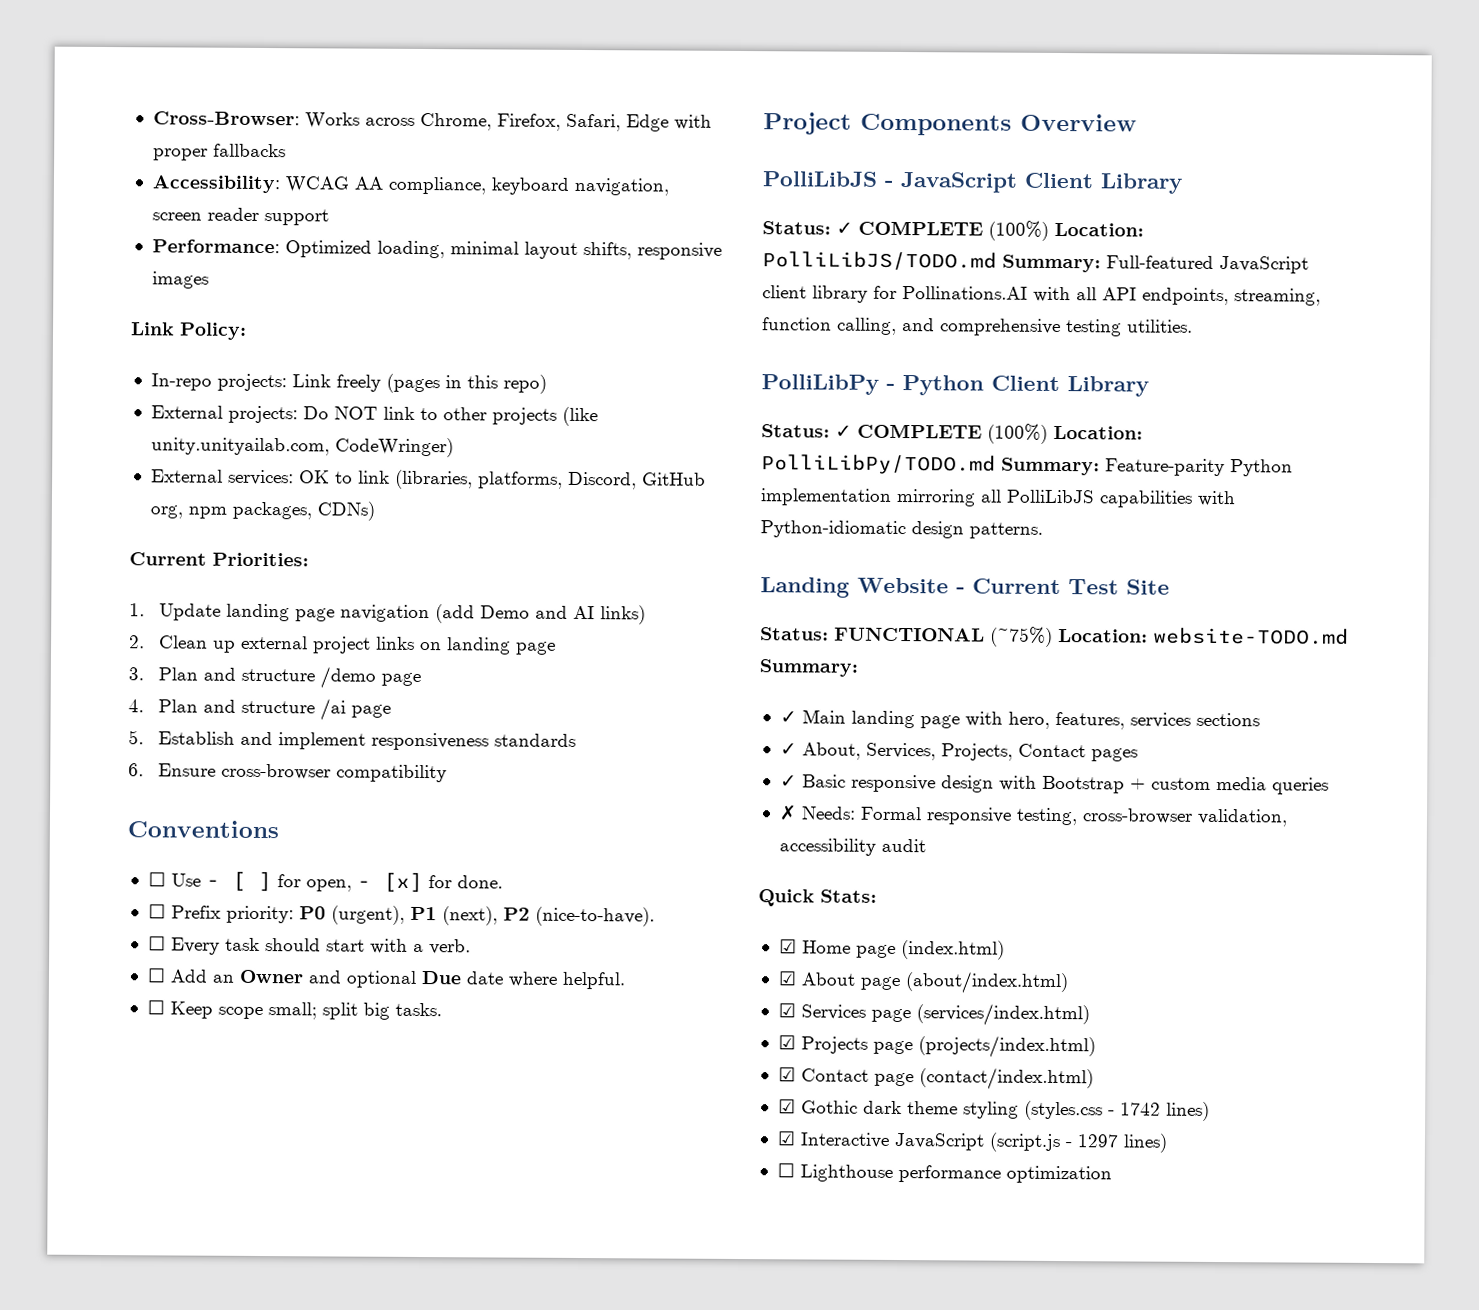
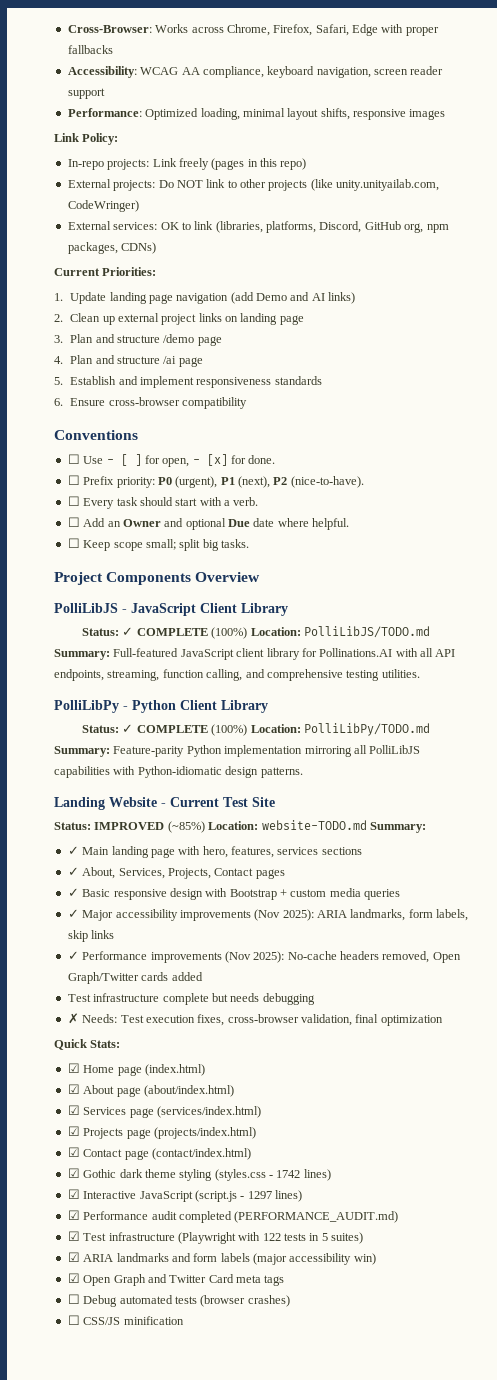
[834,626,1053,647] FUNCTIONAL (~75%) -> [94,821,205,833] IMPROVED (~85%)
[778,805,1288,827] [778,838,926,856] ✗ Needs: Formal responsive testing, cross-browser validation, accessibility audit -> [67,909,469,921] [67,930,115,942] [67,951,461,963] [67,972,203,984] [67,993,315,1005] [67,1013,443,1026] ✓ Major accessibility improvements (Nov 2025): ARIA landmarks, form labels, skip links // ✓ Performance improvements (Nov 2025): No-cache headers removed, Open Graph/Twitter cards added // Test infrastructure complete but needs debugging // ✗ Needs: Test execution fixes, cross-browser validation, final optimization
[776,1163,1112,1184] ☐ Lighthouse performance optimization -> [67,1210,399,1223] [67,1231,364,1244] [67,1252,376,1265] [67,1273,285,1286] [67,1294,290,1307] [67,1315,184,1325] ☑ Performance audit completed (PERFORMANCE_AUDIT.md) // ☑ Test infrastructure (Playwright with 122 tests in 5 suites) // ☑ ARIA landmarks and form labels (major accessibility win) // ☑ Open Graph and Twitter Card meta tags // ☐ Debug automated tests (browser crashes) // ☐ CSS/JS minification

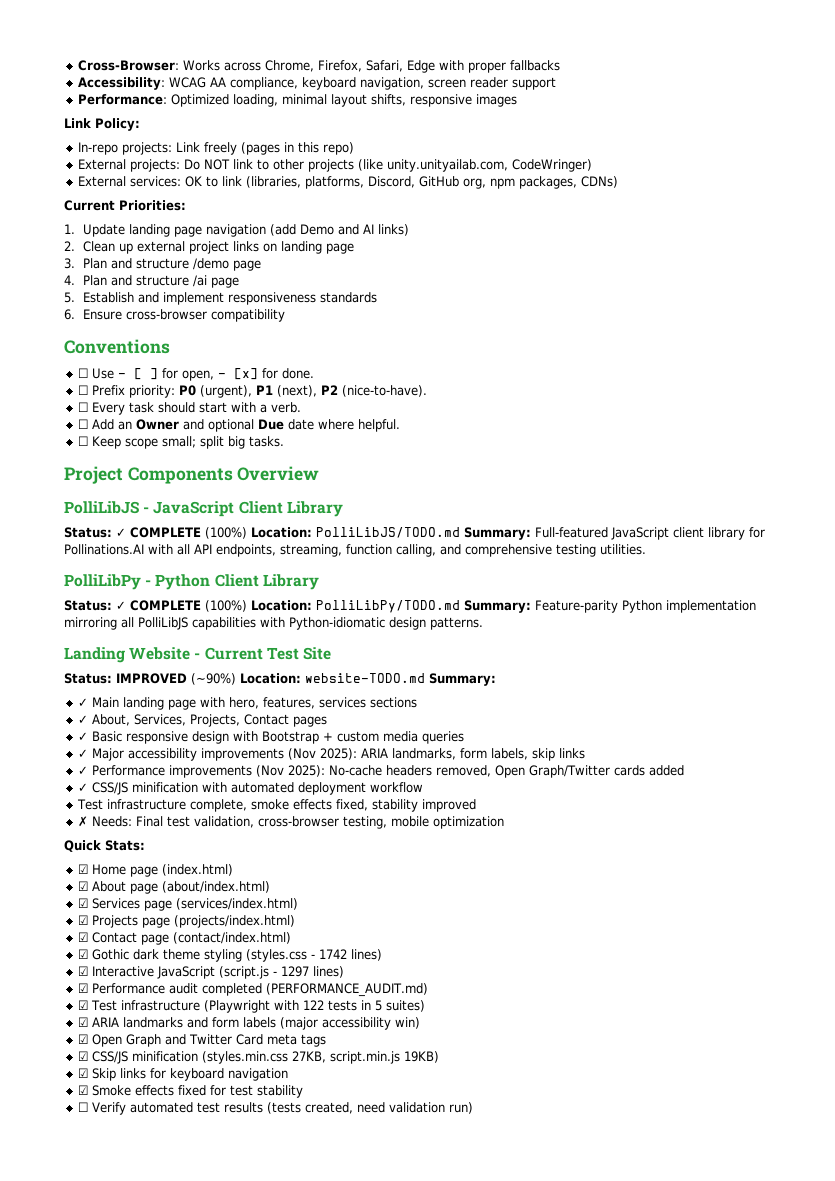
[167,821,205,833] (~85%) -> [191,673,236,685] (~90%)
[67,993,315,1005] [67,1013,379,1026] Test infrastructure complete but needs debugging // ✗ Needs: Test execution fixes, cross-browser validation, final -> [78,782,424,795] [77,799,477,812] [78,816,430,829] ✓ CSS/JS minification with automated deployment workflow // Test infrastructure complete, smoke effects fixed, stability improved // ✗ Needs: Final test validation, cross-browser testing, mobile
[67,1294,290,1307] [67,1315,184,1325] ☐ Debug automated tests (browser crashes) // ☐ CSS/JS minification -> [78,1051,440,1064] [78,1068,289,1081] [78,1085,304,1098] [78,1102,474,1115] ☑ CSS/JS minification (styles.min.css 27KB, script.min.js 19KB) // ☑ Skip links for keyboard navigation // ☑ Smoke effects fixed for test stability // ☐ Verify automated test results (tests created, need validation run)

